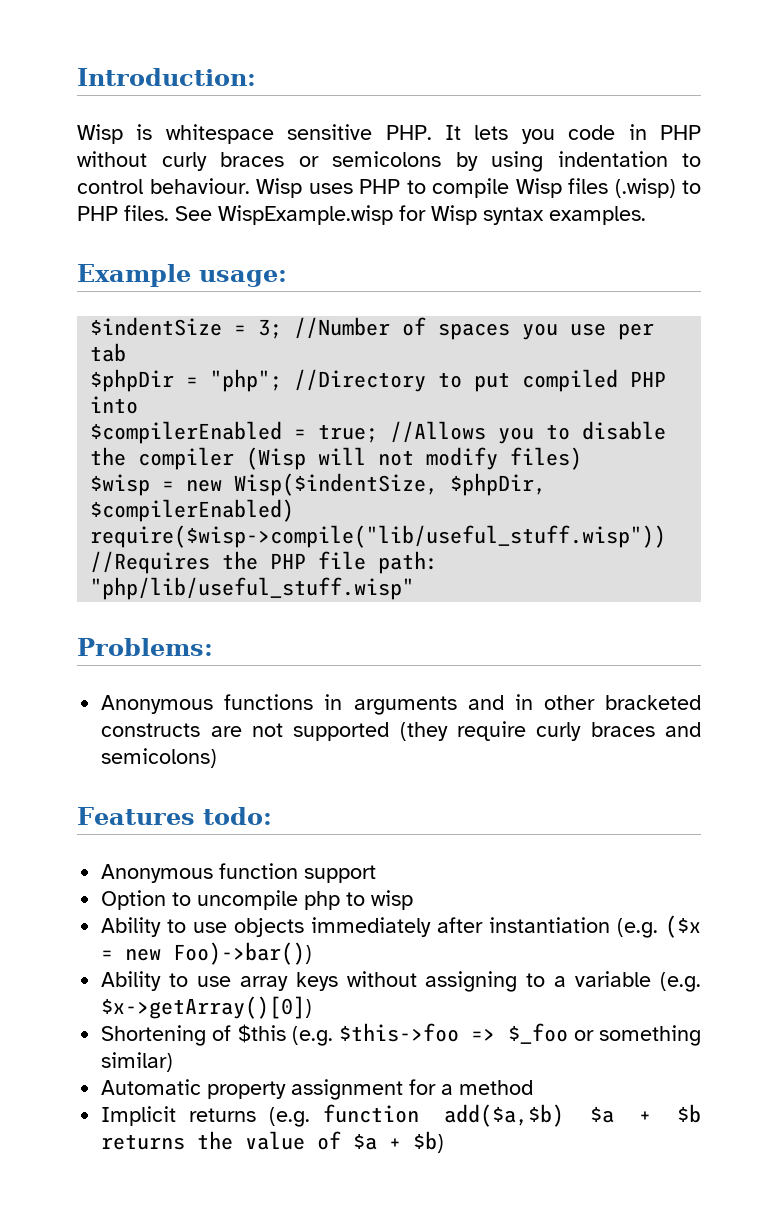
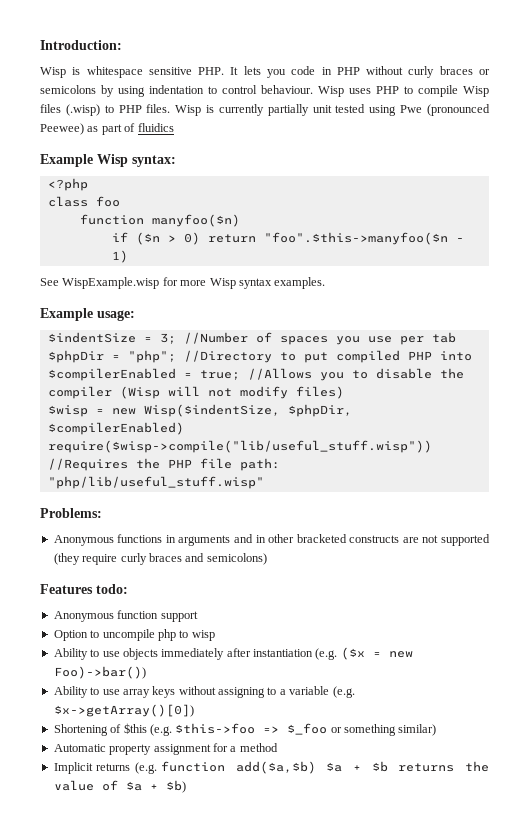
(169, 213) none -> [175,104,491,116] [40,123,174,135] [40,154,176,167] [47,178,88,191] [47,196,120,207] [79,214,240,227] [111,232,464,245] [111,250,128,263] Wisp is currently partially unit tested using Pwe (pronounced Peewee) as part of fluidics // Example Wisp syntax: // <?php // class foo // function manyfoo($n) // if ($n > 0) return "foo".$this->manyfoo($n - 1) //
(426, 213) none -> [180,280,207,286] more

